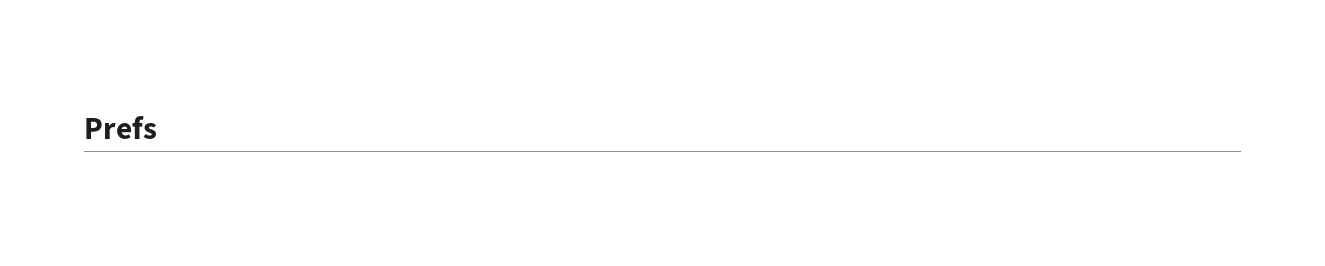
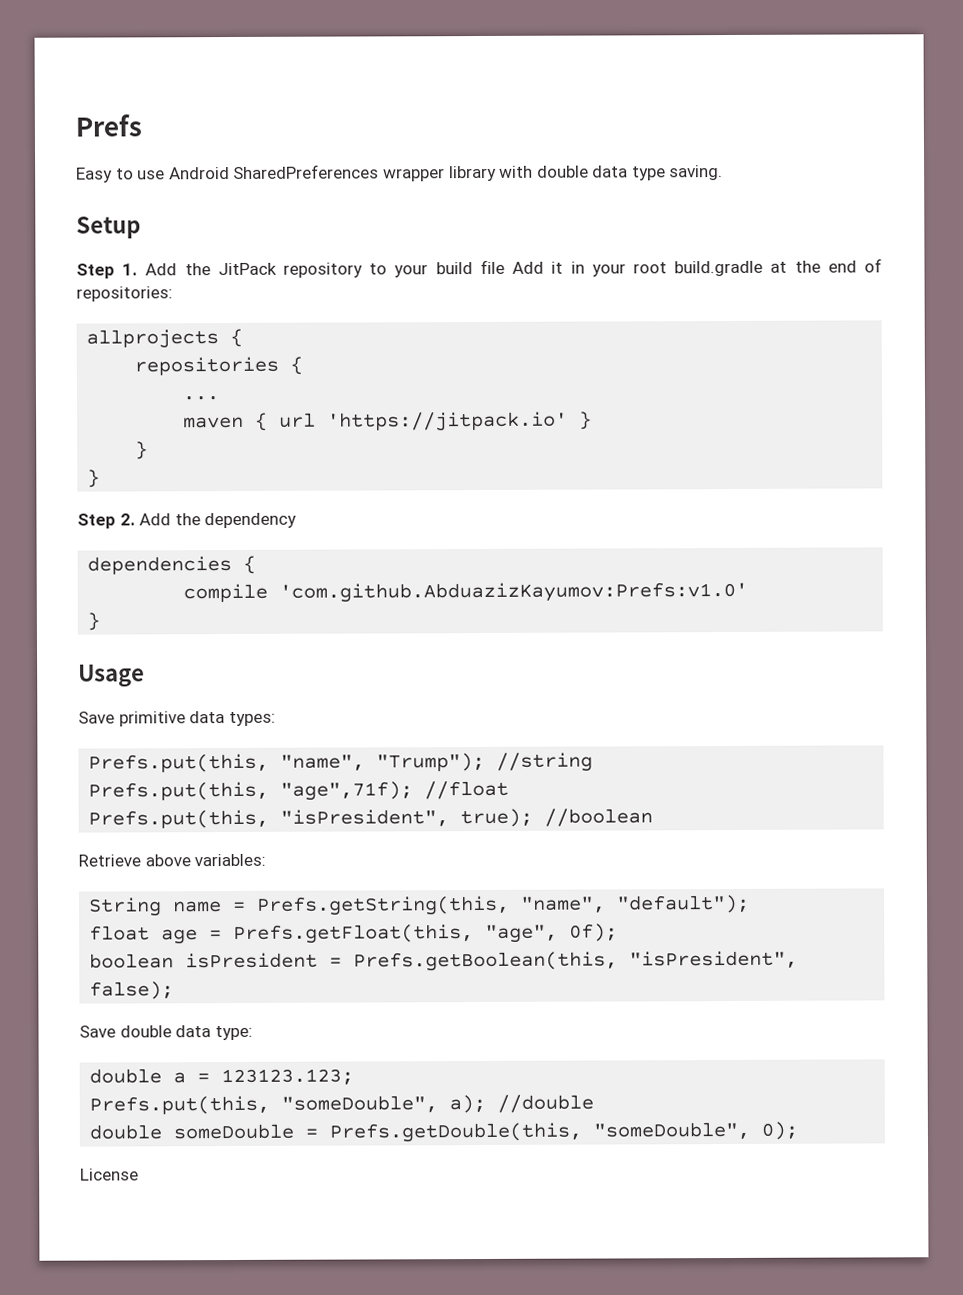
(157, 127) none -> [76,164,724,183] [76,216,141,239] [76,258,883,279] [76,286,173,302] [86,328,244,349] [134,356,304,376] [182,396,221,401] [183,411,593,432] [135,441,149,460] [87,469,101,488] [77,512,298,529] [87,555,257,575] [183,581,749,603] [87,612,101,631] [78,664,145,688] [78,711,276,727] [88,752,594,773] [88,780,510,801] [88,808,654,829] [78,853,267,867] [89,894,751,917] [89,923,619,945] [89,950,799,972] [89,981,175,1000] [79,1025,253,1041] [89,1068,355,1086] [89,1094,595,1115] [89,1121,799,1143] [80,1168,139,1181] // Easy to use Android SharedPreferences wrapper library with double data type saving. // Setup // Step 1. Add the JitPack repository to your build file Add it in your root build.gradle at the end of repositories: // allprojects { // repositories { // ... // maven { url 'https://jitpack.io' } // } // } // Step 2. Add the dependency // dependencies { // compile 'com.github.AbduazizKayumov:Prefs:v1.0' // } // Usage // Save primitive data types: // Prefs.put(this, "name", "Trump"); //string // Prefs.put(this, "age",71f); //float // Prefs.put(this, "isPresident", true); //boolean // Retrieve above variables: // String name = Prefs.getString(this, "name", "default"); // float age = Prefs.getFloat(this, "age", 0f); // boolean isPresident = Prefs.getBoolean(this, "isPresident", false); // Save double data type: // double a = 123123.123; // Prefs.put(this, "someDouble", a); //double // double someDouble = Prefs.getDouble(this, "someDouble", 0); // License

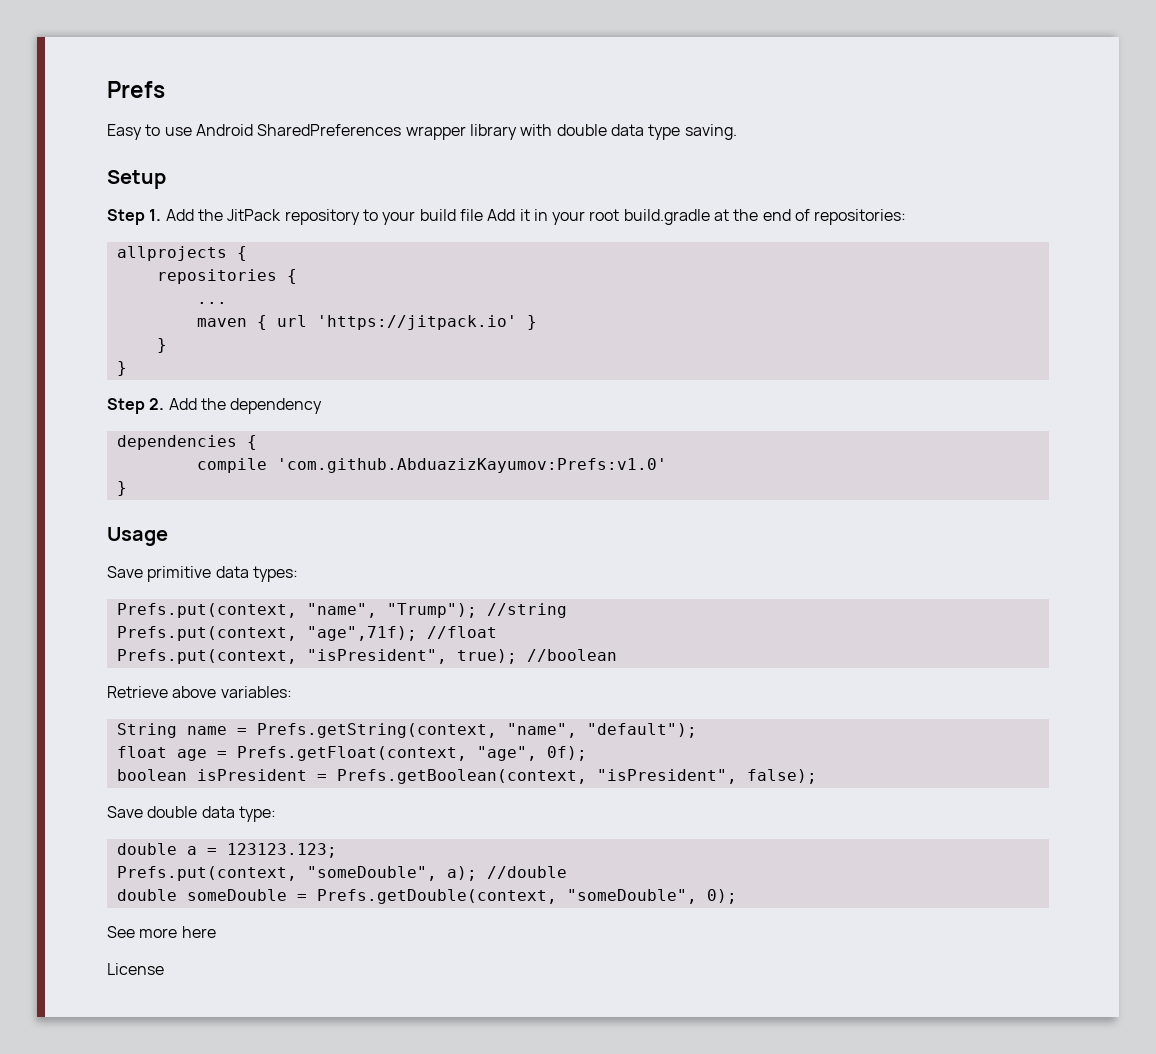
[88,753,270,773] Prefs.put(this, -> [116,603,297,618] Prefs.put(context,
[88,781,270,801] Prefs.put(this, -> [116,626,297,641] Prefs.put(context,
[88,809,270,829] Prefs.put(this, -> [116,649,297,664] Prefs.put(context,
[256,895,511,916] Prefs.getString(this, -> [256,723,497,738] Prefs.getString(context,
[233,924,475,944] Prefs.getFloat(this, -> [236,746,467,761] Prefs.getFloat(context,
[353,951,619,972] Prefs.getBoolean(this, -> [336,769,587,784] Prefs.getBoolean(context,
[89,1095,271,1115] Prefs.put(this, -> [116,866,297,881] Prefs.put(context,
[329,1122,583,1143] Prefs.getDouble(this, -> [316,889,557,904] Prefs.getDouble(context,
(799, 1130) none -> [107,926,216,938] // See more here

